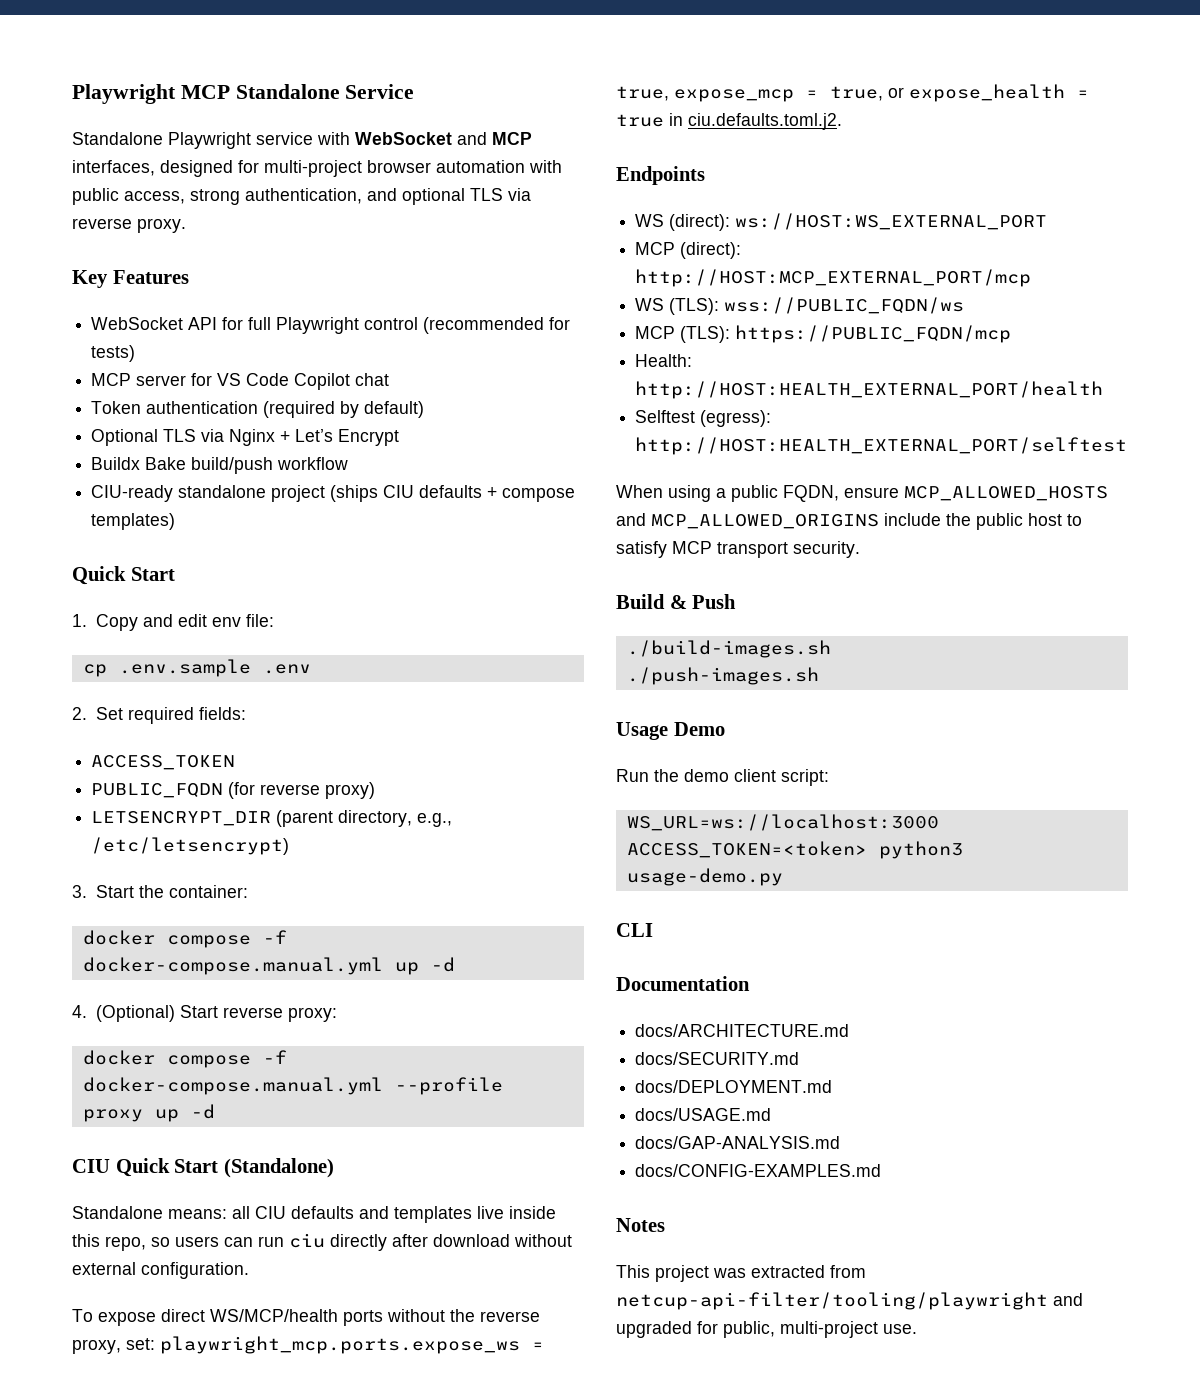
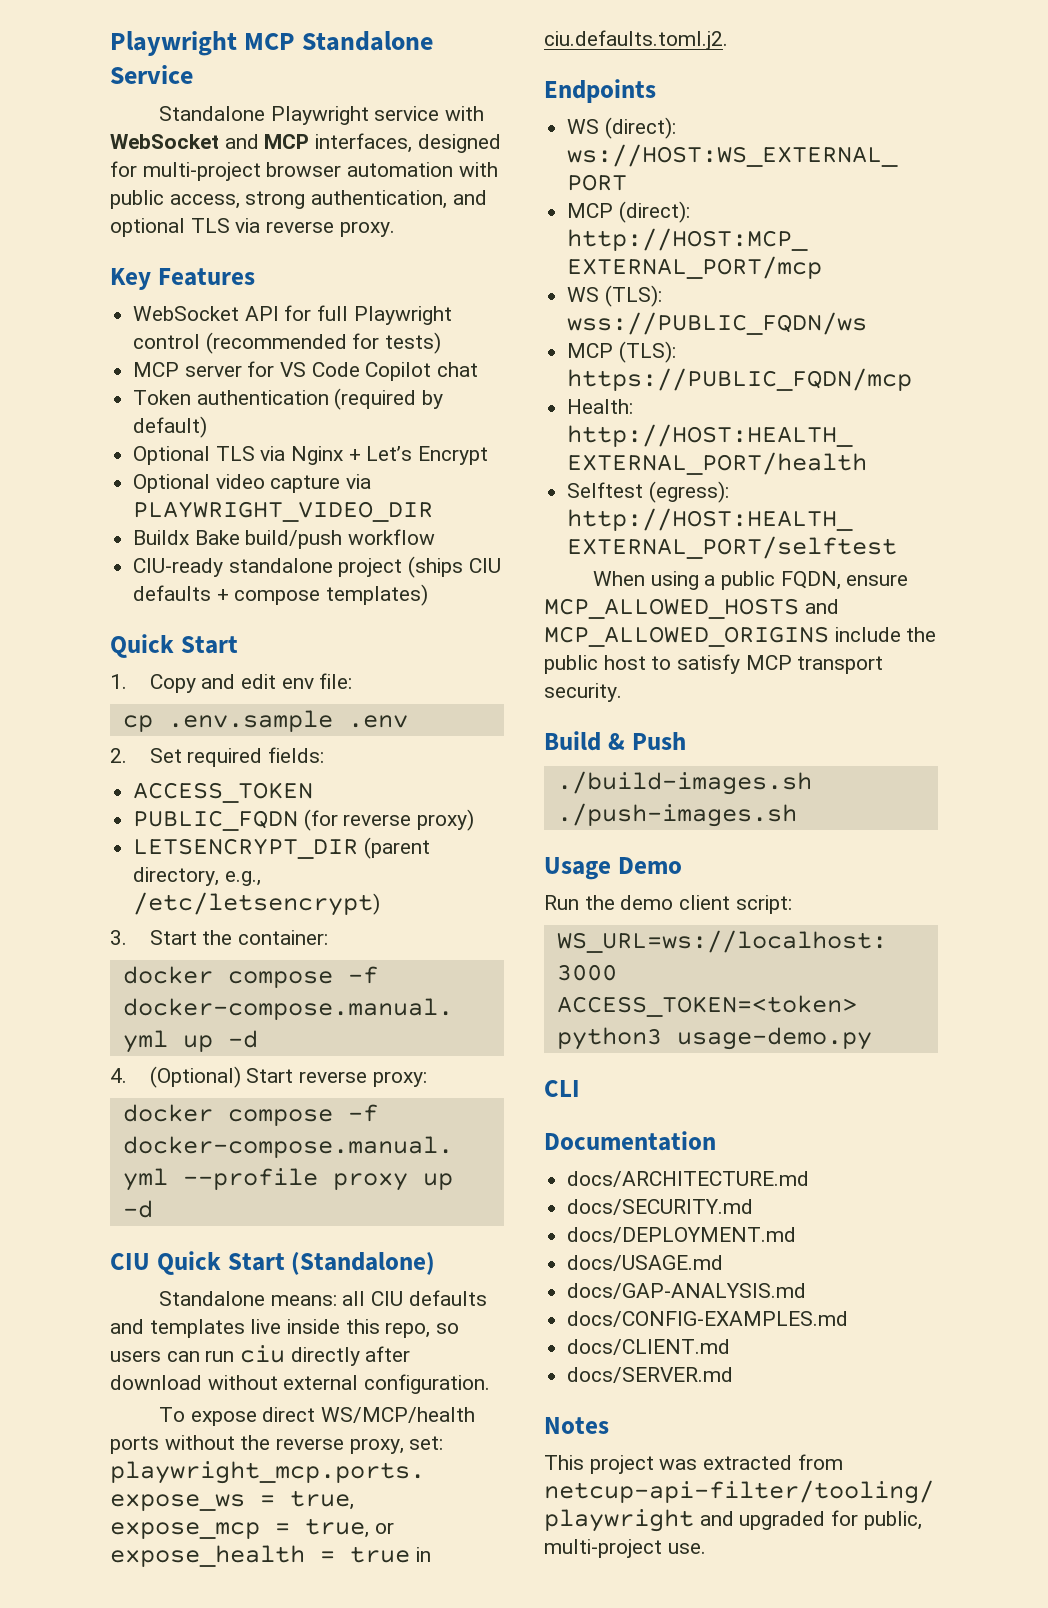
(400, 437) none -> [133,474,372,493] [133,501,434,522] // Optional video capture via PLAYWRIGHT_VIDEO_DIR
(882, 1170) none -> [567,1339,731,1355] [567,1367,734,1383] // docs/CLIENT.md // docs/SERVER.md

